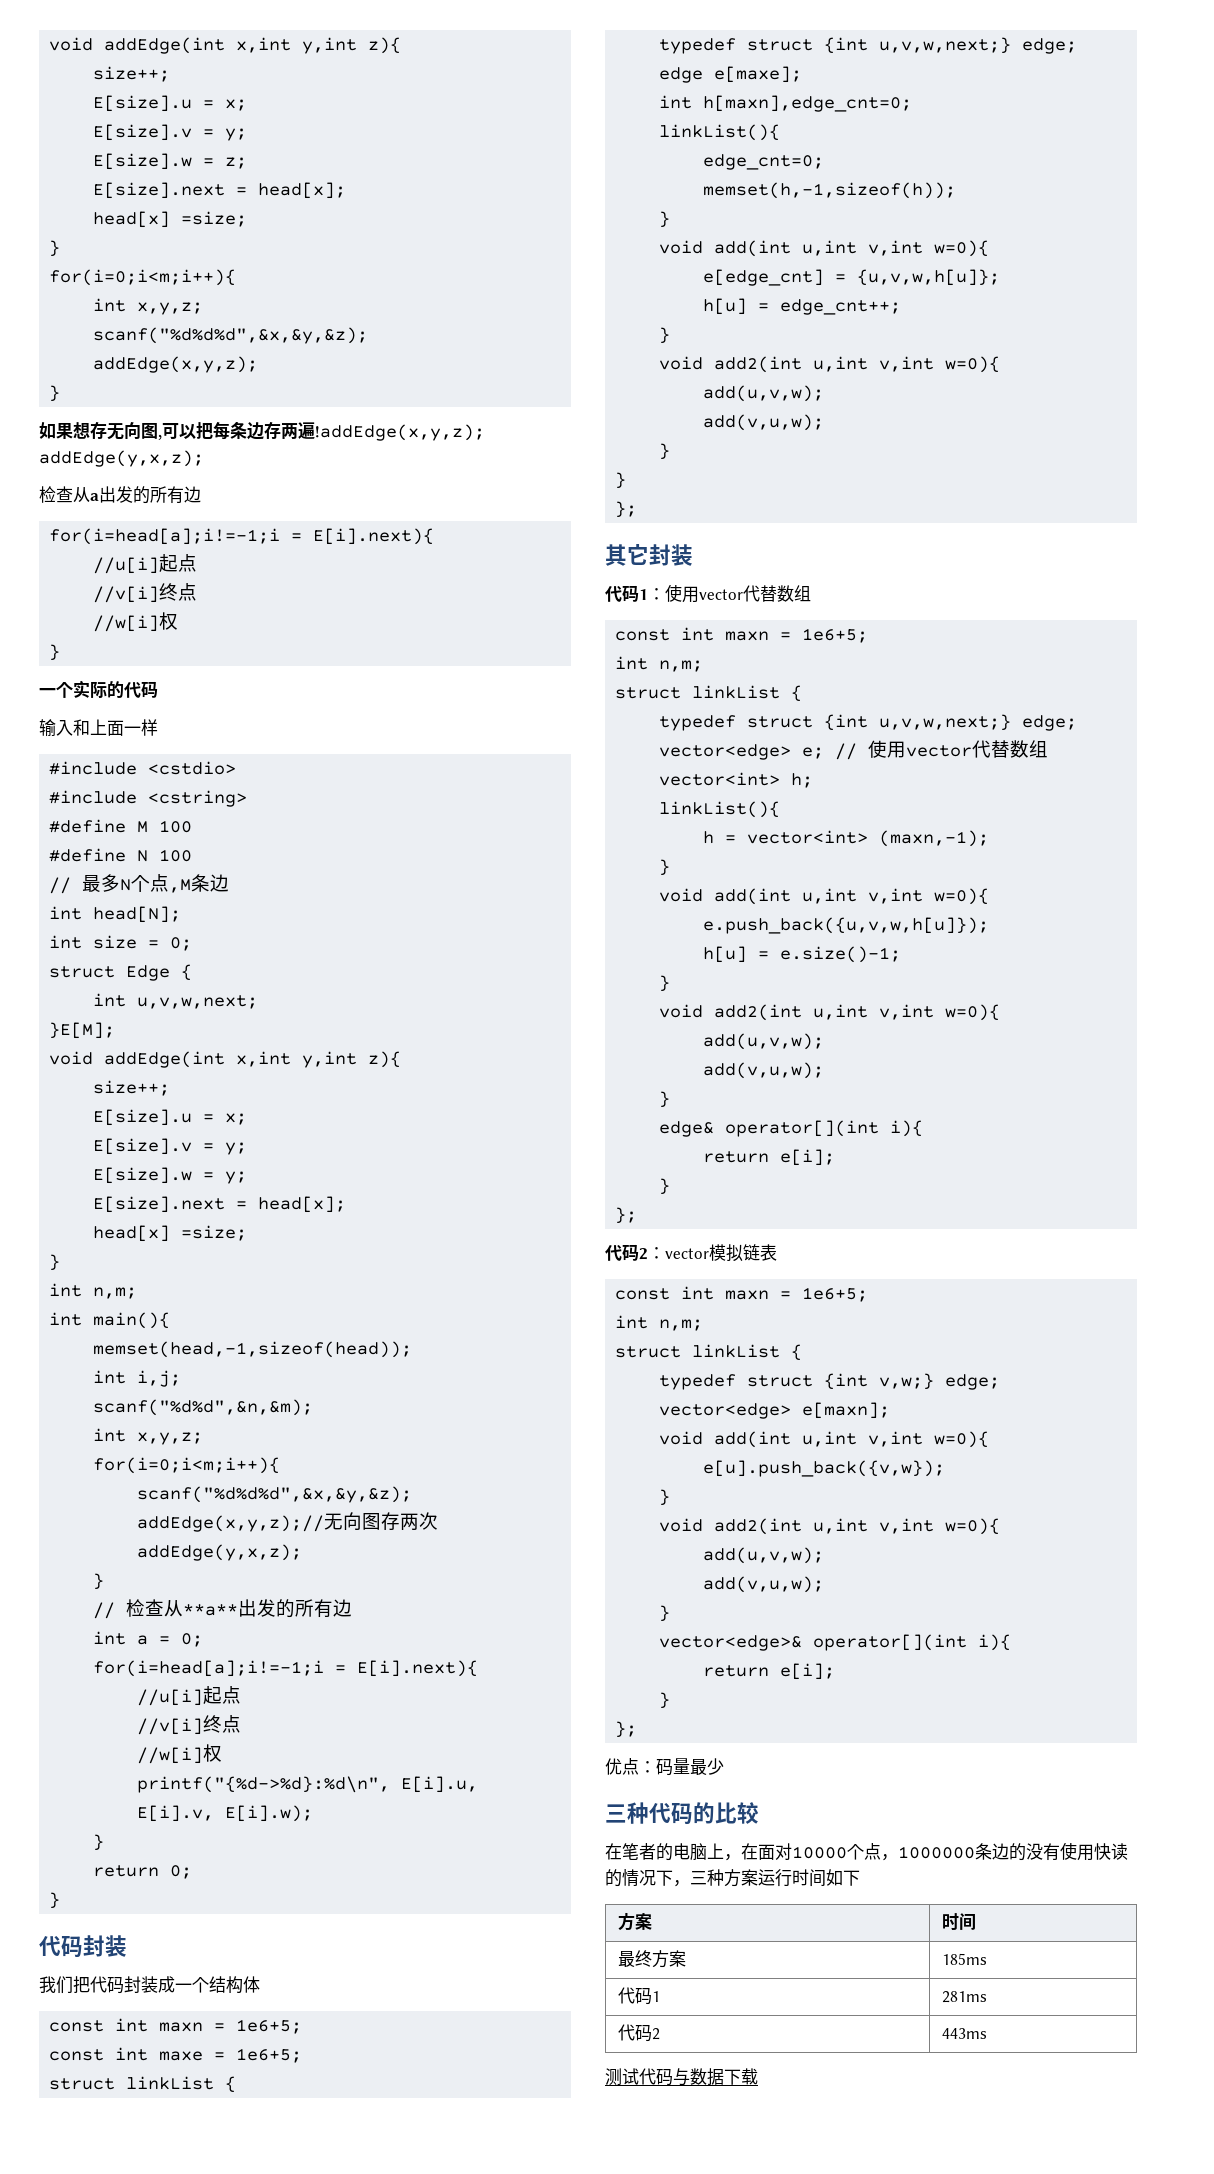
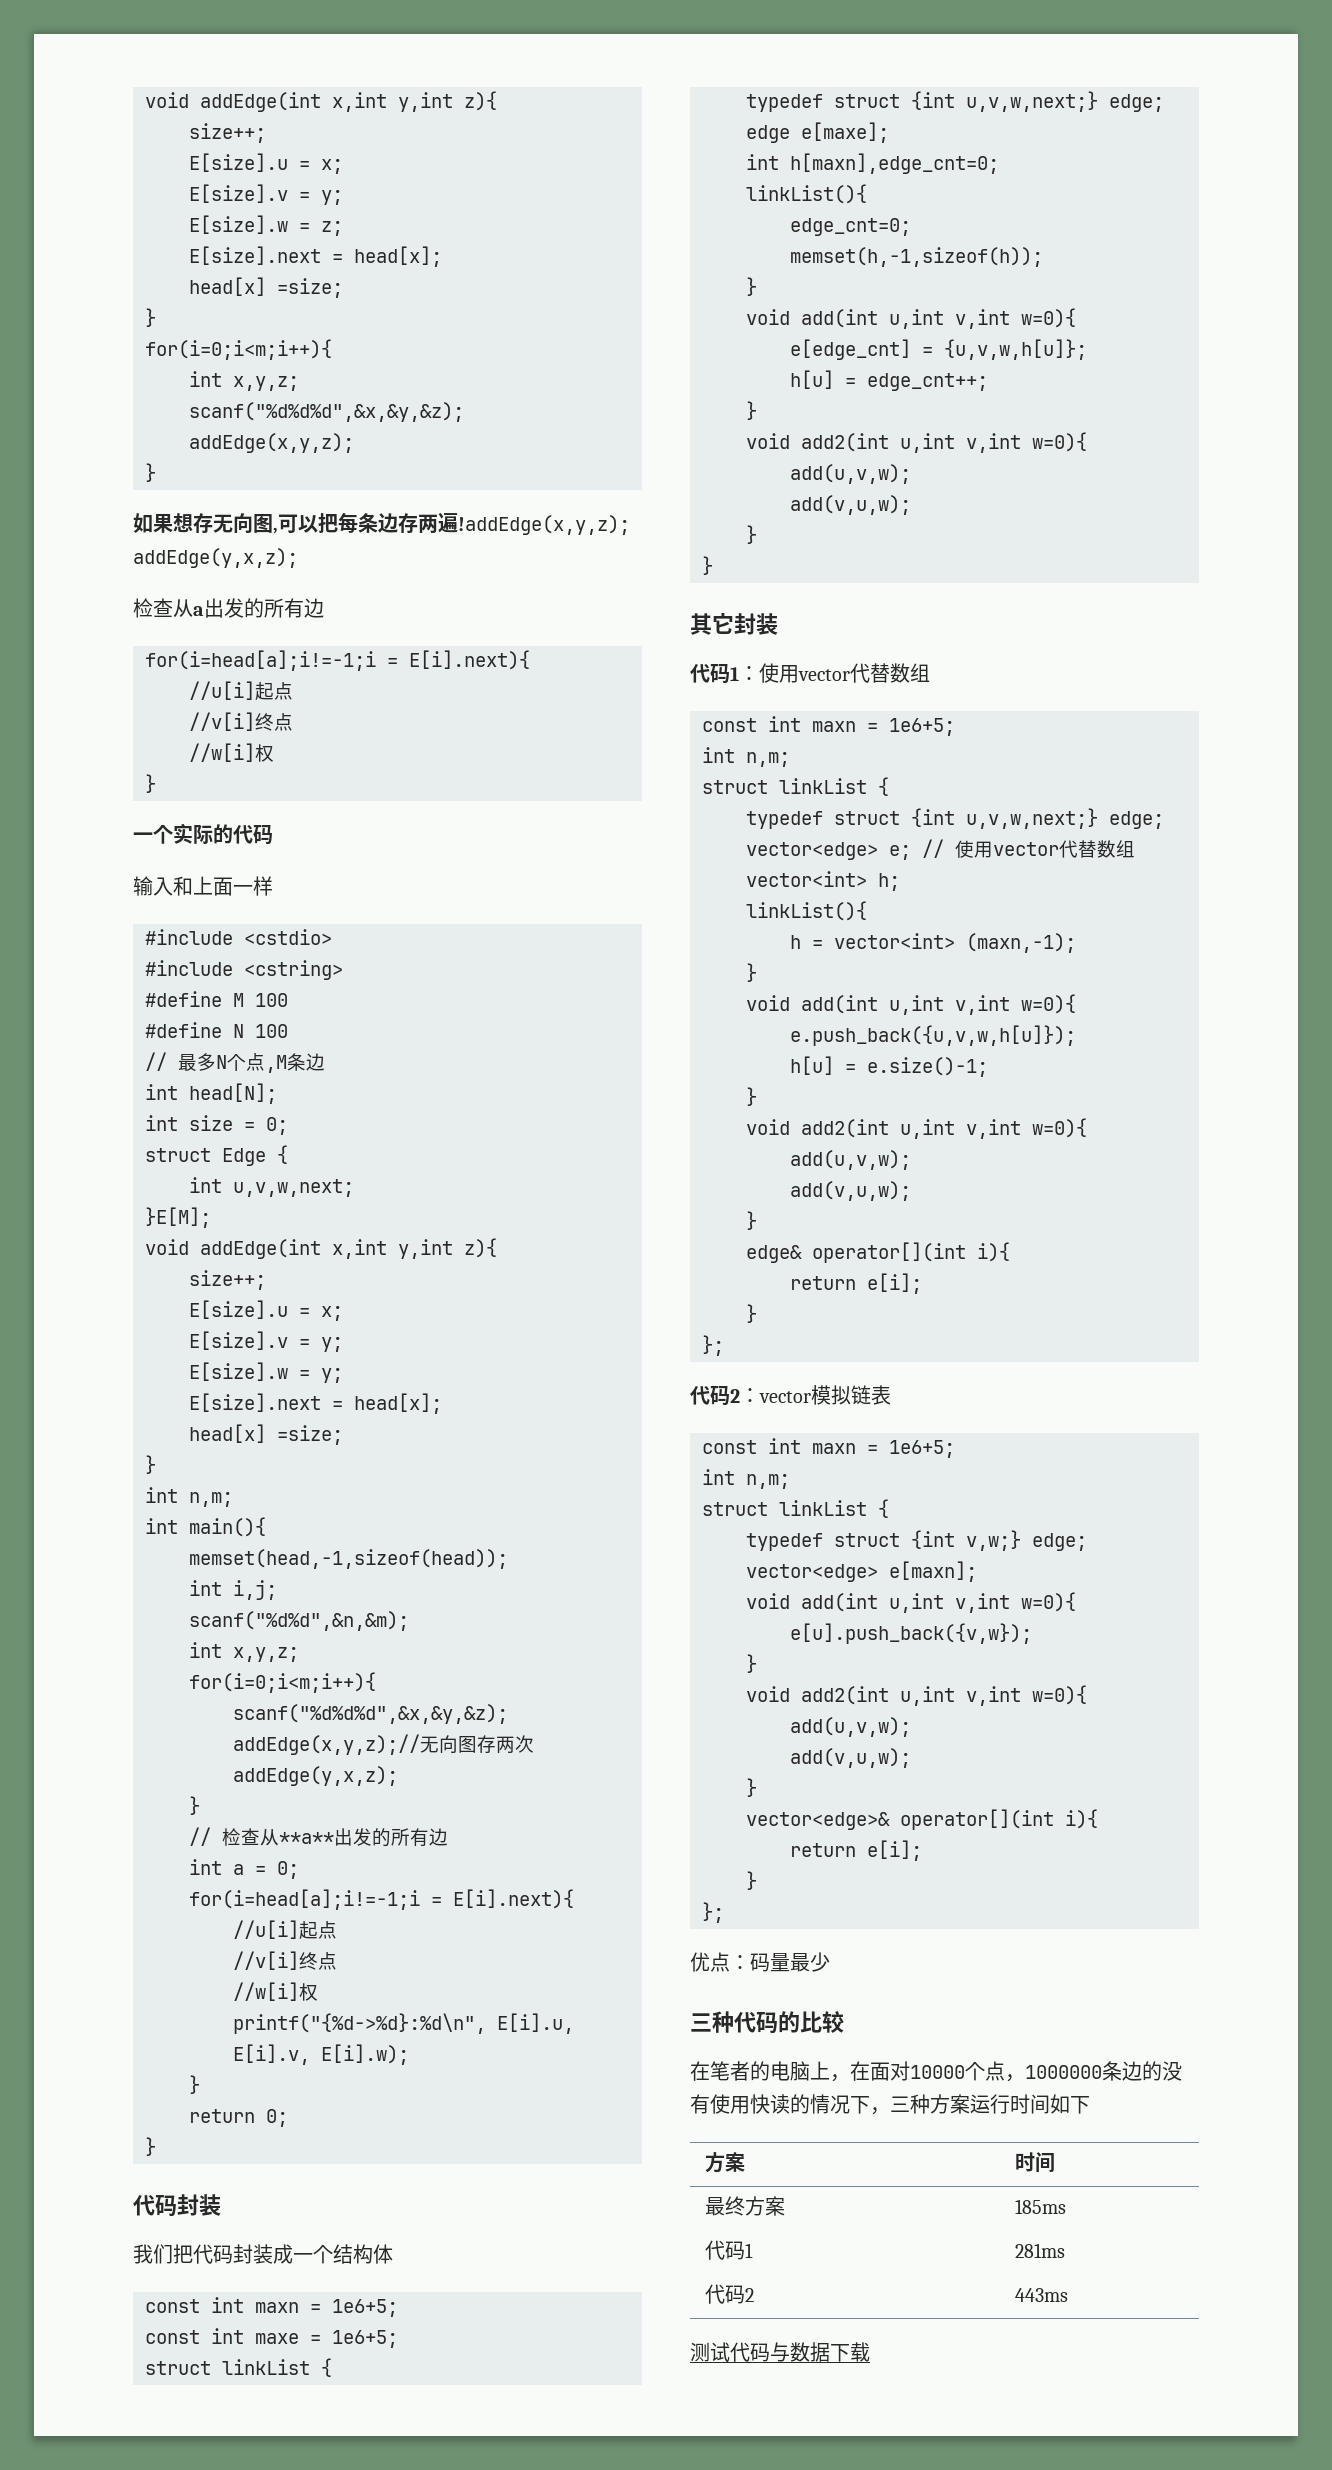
[615,501,638,518] // }; -> (713, 565) none

